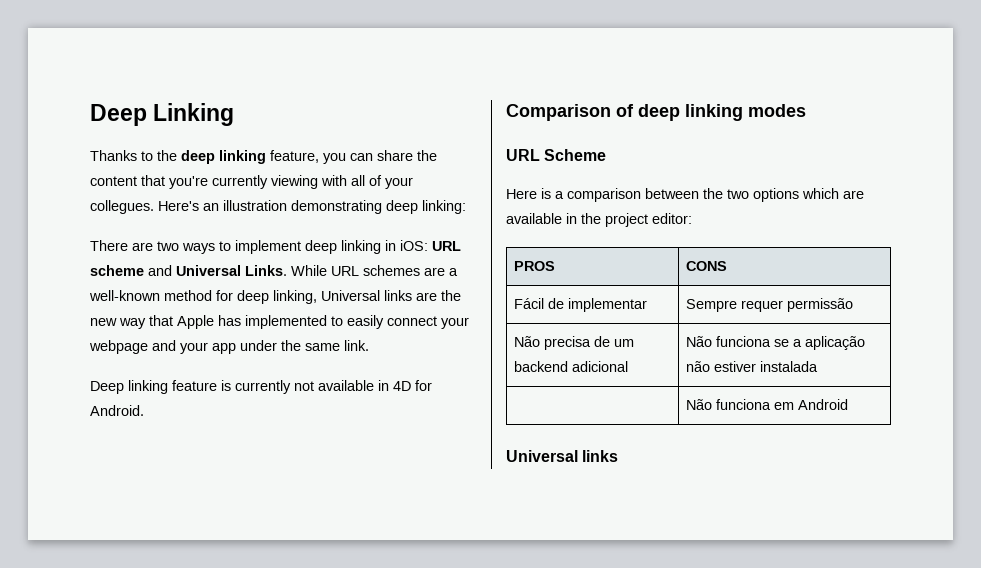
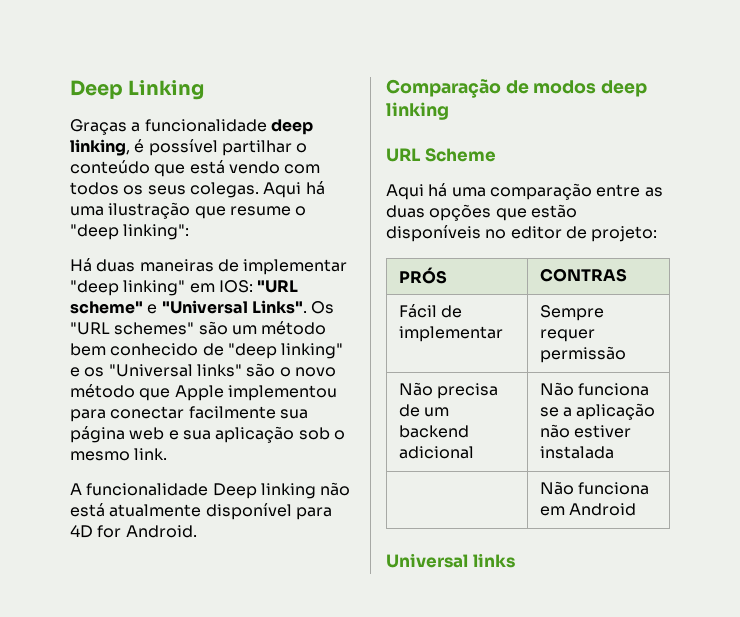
[90,150,437,164] [90,175,413,189] [90,200,466,214] [90,240,461,254] [90,265,458,276] [89,290,461,304] [90,315,469,329] [89,340,369,354] [90,380,389,394] Thanks to the deep linking feature, you can share the content that you're currently viewing with all of your collegues. Here's an illustration demonstrating deep linking: // There are two ways to implement deep linking in iOS: URL scheme and Universal Links. While URL schemes are a well-known method for deep linking, Universal links are the new way that Apple has implemented to easily connect your webpage and your app under the same link. // Deep linking feature is currently not available in -> [70,119,313,135] [70,139,308,156] [70,160,321,177] [70,181,325,198] [70,202,307,219] [70,224,190,240] [70,258,348,275] [70,280,299,296] [70,300,335,314] [70,321,327,335] [70,343,344,359] [70,363,336,377] [70,384,337,401] [70,406,308,422] [70,426,345,443] [70,448,168,461] [70,482,351,499] [70,503,332,520] Graças a funcionalidade deep linking, é possível partilhar o conteúdo que está vendo com todos os seus colegas. Aqui há uma ilustração que resume o "deep linking": // Há duas maneiras de implementar "deep linking" em IOS: "URL scheme" e "Universal Links". Os "URL schemes" são um método bem conhecido de "deep linking" e os "Universal links" são o novo método que Apple implementou para conectar facilmente sua página web e sua aplicação sob o mesmo link. // A funcionalidade Deep linking não está atualmente disponível para
[506,104,806,121] Comparison of deep linking modes -> [386,79,648,98] [386,102,449,120] Comparação de modos deep linking
[506,188,864,202] [506,213,692,227] [514,261,556,271] [686,261,728,271] Here is a comparison between the two options which are available in the project editor: // PROS | CONS -> [386,183,663,200] [386,204,577,221] [386,225,658,242] [398,267,447,284] [539,268,627,282] Aqui há uma comparação entre as duas opções que estão disponíveis no editor de projeto: // PRÓS | CONTRAS

